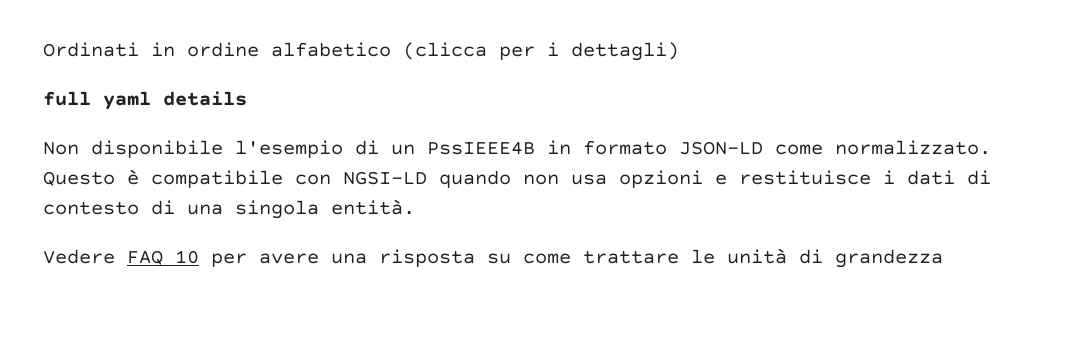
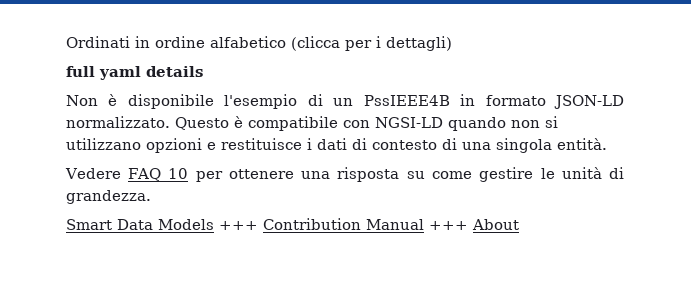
(79, 148) none -> [108,94,118,106] è
[775,144,823,155] come -> (625, 102) none
[571,174,607,185] usa -> [545,116,558,128] [66,138,141,150] si utilizzano
[259,253,319,264] avere -> [228,169,294,179] ottenere
[583,250,679,264] trattare -> [479,167,534,182] gestire
[835,249,943,268] grandezza -> [66,190,151,204] [66,218,519,230] grandezza. // Smart Data Models +++ Contribution Manual +++ About

